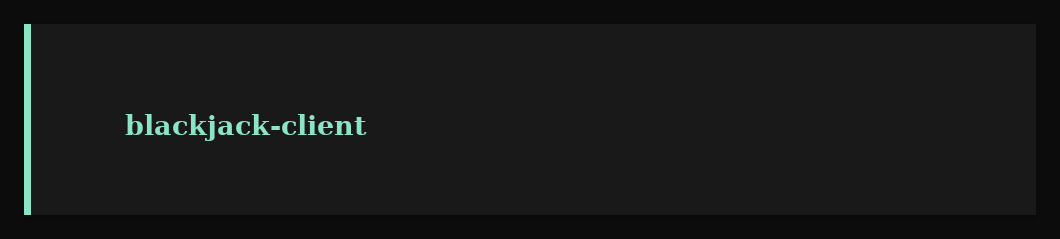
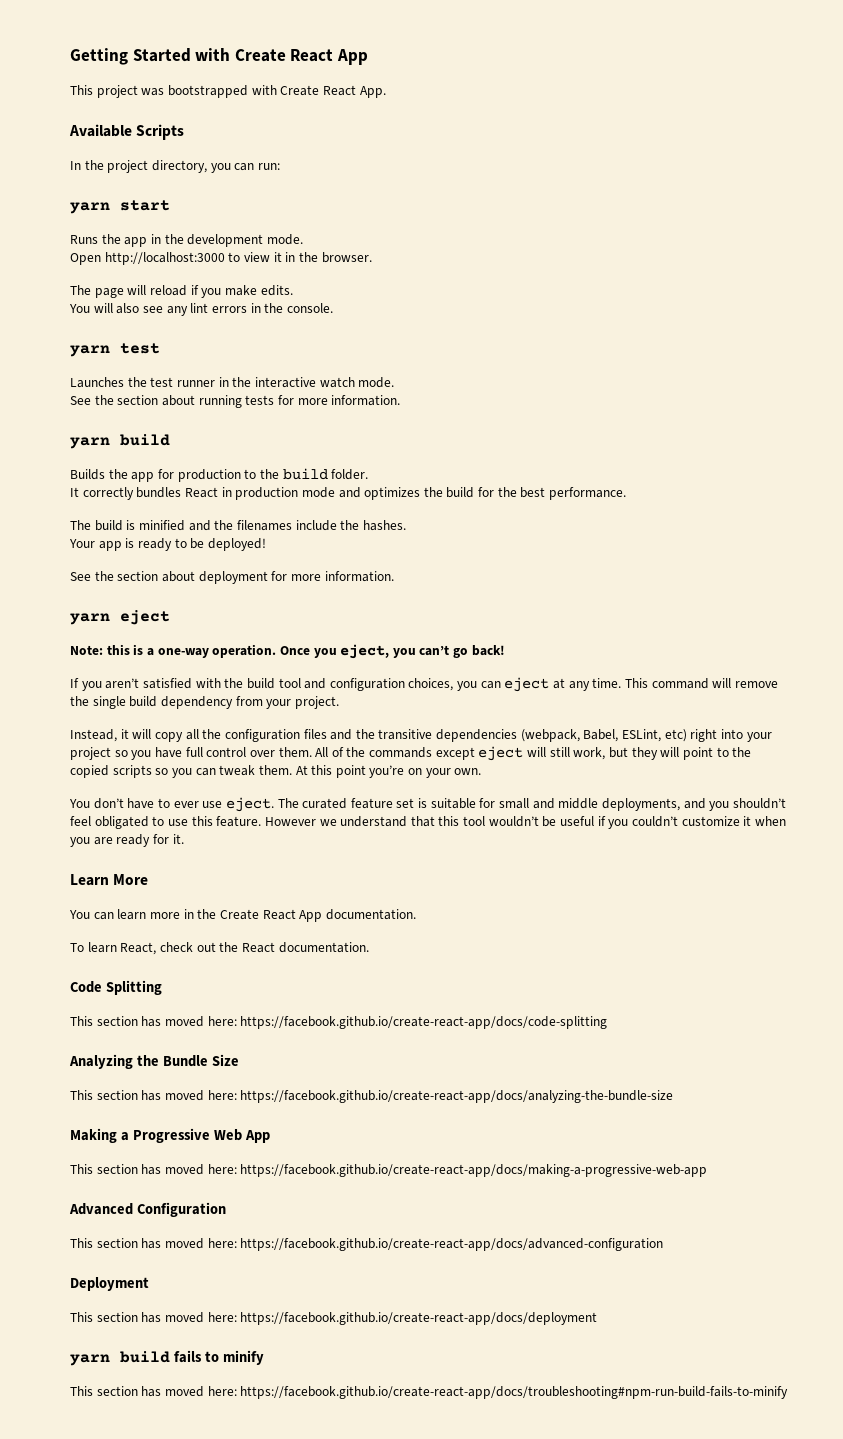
[125,114,367,141] blackjack-client -> [70,48,368,65] [70,85,386,98] [69,124,185,140] [70,160,280,173] [70,200,170,214] [70,234,303,247] [70,252,372,265] [70,285,293,298] [69,303,333,316] [70,343,160,357] [70,377,395,388] [70,395,401,408] [70,434,170,449] [70,468,369,482] [70,487,627,500] [70,520,406,531] [69,538,266,551] [70,571,394,584] [70,610,170,625] [70,644,505,659] [70,677,778,692] [70,696,339,709] [70,729,772,742] [70,746,752,761] [70,765,482,778] [69,797,786,812] [70,816,786,829] [70,834,184,847] [70,874,149,886] [69,909,416,922] [70,942,369,955] [70,980,162,995] [70,1016,608,1029] [69,1054,239,1069] [70,1090,674,1103] [70,1128,270,1143] [70,1164,708,1177] [69,1202,226,1217] [70,1238,664,1251] [70,1277,149,1291] [70,1312,598,1325] [70,1350,264,1366] [70,1386,789,1399] Getting Started with Create React App // This project was bootstrapped with Create React App. // Available Scripts // In the project directory, you can run: // yarn start // Runs the app in the development mode. // Open http://localhost:3000 to view it in the browser. // The page will reload if you make edits. // You will also see any lint errors in the console. // yarn test // Launches the test runner in the interactive watch mode. // See the section about running tests for more information. // yarn build // Builds the app for production to the build folder. // It correctly bundles React in production mode and optimizes the build for the best performance. // The build is minified and the filenames include the hashes. // Your app is ready to be deployed! // See the section about deployment for more information. // yarn eject // Note: this is a one-way operation. Once you eject, you can’t go back! // If you aren’t satisfied with the build tool and configuration choices, you can eject at any time. This command will remove the single build dependency from your project. // Instead, it will copy all the configuration files and the transitive dependencies (webpack, Babel, ESLint, etc) right into your project so you have full control over them. All of the commands except eject will still work, but they will point to the copied scripts so you can tweak them. At this point you’re on your own. // You don’t have to ever use eject. The curated feature set is suitable for small and middle deployments, and you shouldn’t feel obligated to use this feature. However we understand that this tool wouldn’t be useful if you couldn’t customize it when you are ready for it. // Learn More // You can learn more in the Create React App documentation. // To learn React, check out the React documentation. // Code Splitting // This section has moved here: https://facebook.github.io/create-react-app/docs/code-splitting // Analyzing the Bundle Size // This section has moved here: https://facebook.github.io/create-react-app/docs/analyzing-the-bundle-size // Making a Progressive Web App // This section has moved here: https://facebook.github.io/create-react-app/docs/making-a-progressive-web-app // Advanced Configuration // This section has moved here: https://facebook.github.io/create-react-app/docs/advanced-configuration // Deployment // This section has moved here: https://facebook.github.io/create-react-app/docs/deployment // yarn build fails to minify // This section has moved here: https://facebook.github.io/create-react-app/docs/troubleshooting#npm-run-build-fails-to-minify

